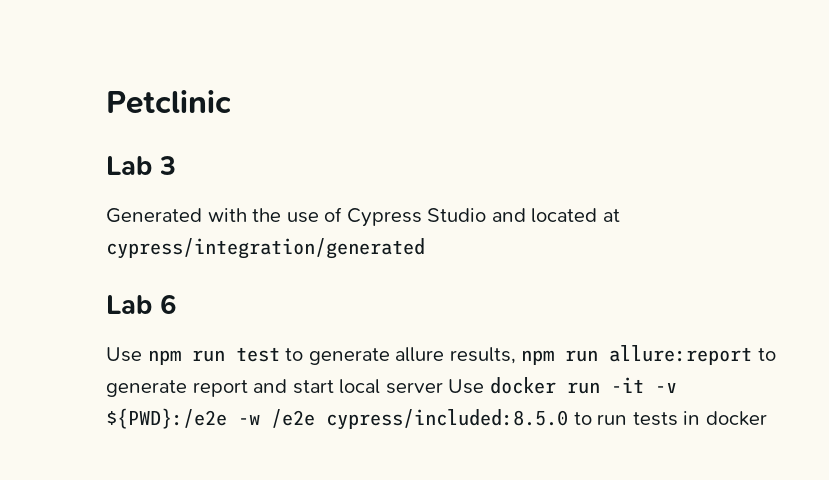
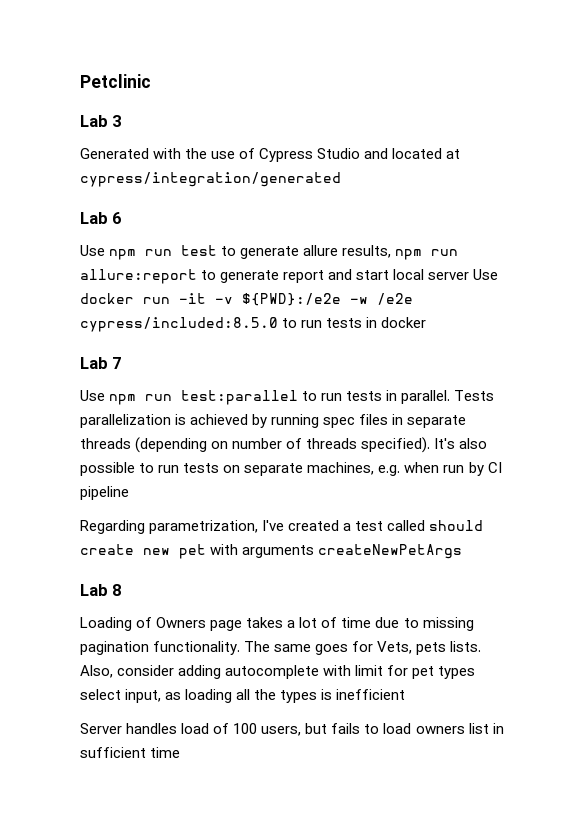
(767, 418) none -> [80,357,122,369] [80,390,495,405] [80,414,467,428] [80,437,488,453] [80,462,502,476] [80,486,129,500] [80,520,484,534] [80,544,463,559] [80,584,122,596] [80,617,474,631] [80,641,482,655] [80,665,476,679] [80,689,406,703] [80,723,504,736] [80,747,181,758] // Lab 7 // Use npm run test:parallel to run tests in parallel. Tests parallelization is achieved by running spec files in separate threads (depending on number of threads specified). It's also possible to run tests on separate machines, e.g. when run by CI pipeline // Regarding parametrization, I've created a test called should create new pet with arguments createNewPetArgs // Lab 8 // Loading of Owners page takes a lot of time due to missing pagination functionality. The same goes for Vets, pets lists. Also, consider adding autocomplete with limit for pet types select input, as loading all the types is inefficient // Server handles load of 100 users, but fails to load owners list in sufficient time

